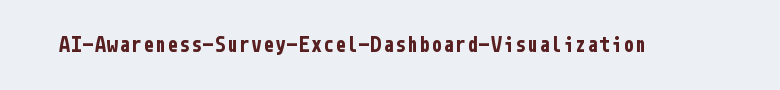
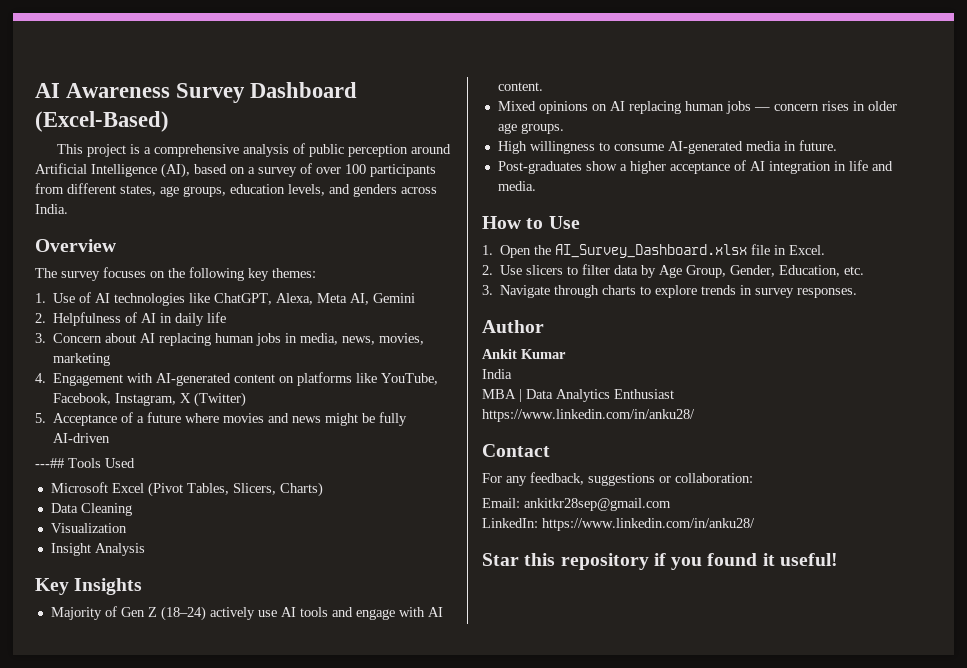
[58,36,646,55] AI-Awareness-Survey-Excel-Dashboard-Visualization -> [35,82,358,103] [35,111,169,132] [56,143,451,157] [35,163,436,178] [35,183,437,197] [35,204,68,214] [35,239,116,252] [35,267,316,281] [35,292,416,306] [35,312,227,326] [35,333,425,346] [53,353,111,366] [35,372,439,386] [53,392,247,407] [35,412,408,426] [53,433,111,443] [35,458,135,468] [50,482,323,497] [50,503,132,516] [50,523,127,533] [50,543,145,556] [35,578,143,595] [50,606,443,621] [497,82,543,91] [497,101,897,114] [497,123,564,134] [497,140,837,154] [497,160,893,174] [497,181,536,191] [482,216,580,229] [482,244,826,258] [482,264,865,278] [482,285,858,298] [482,320,544,333] [482,349,566,359] [482,369,512,379] [482,389,674,402] [482,409,695,422] [482,444,550,457] [482,472,753,486] [482,498,671,511] [482,518,755,531] [482,553,838,570] AI Awareness Survey Dashboard (Excel-Based) // This project is a comprehensive analysis of public perception around Artificial Intelligence (AI), based on a survey of over 100 participants from different states, age groups, education levels, and genders across India. // Overview // The survey focuses on the following key themes: // 1. Use of AI technologies like ChatGPT, Alexa, Meta AI, Gemini // 2. Helpfulness of AI in daily life // 3. Concern about AI replacing human jobs in media, news, movies, marketing // 4. Engagement with AI-generated content on platforms like YouTube, Facebook, Instagram, X (Twitter) // 5. Acceptance of a future where movies and news might be fully AI-driven // ---## Tools Used // Microsoft Excel (Pivot Tables, Slicers, Charts) // Data Cleaning // Visualization // Insight Analysis // Key Insights // Majority of Gen Z (18–24) actively use AI tools and engage with AI content. // Mixed opinions on AI replacing human jobs — concern rises in older age groups. // High willingness to consume AI-generated media in future. // Post-graduates show a higher acceptance of AI integration in life and media. // How to Use // 1. Open the AI_Survey_Dashboard.xlsx file in Excel. // 2. Use slicers to filter data by Age Group, Gender, Education, etc. // 3. Navigate through charts to explore trends in survey responses. // Author // Ankit Kumar // India // MBA | Data Analytics Enthusiast // https://www.linkedin.com/in/anku28/ // Contact // For any feedback, suggestions or collaboration: // Email: ankitkr28sep@gmail.com // LinkedIn: https://www.linkedin.com/in/anku28/ // Star this repository if you found it useful!

